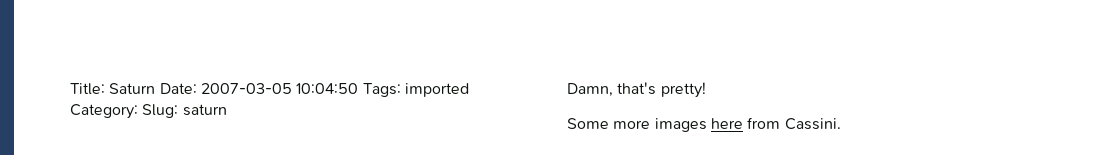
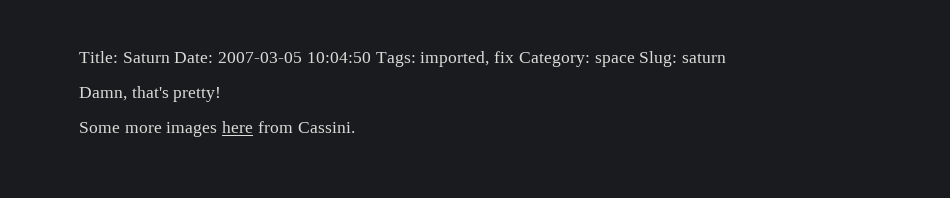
[404,83,469,97] [70,104,138,119] imported Category: -> [420,51,635,67] imported, fix Category: space

